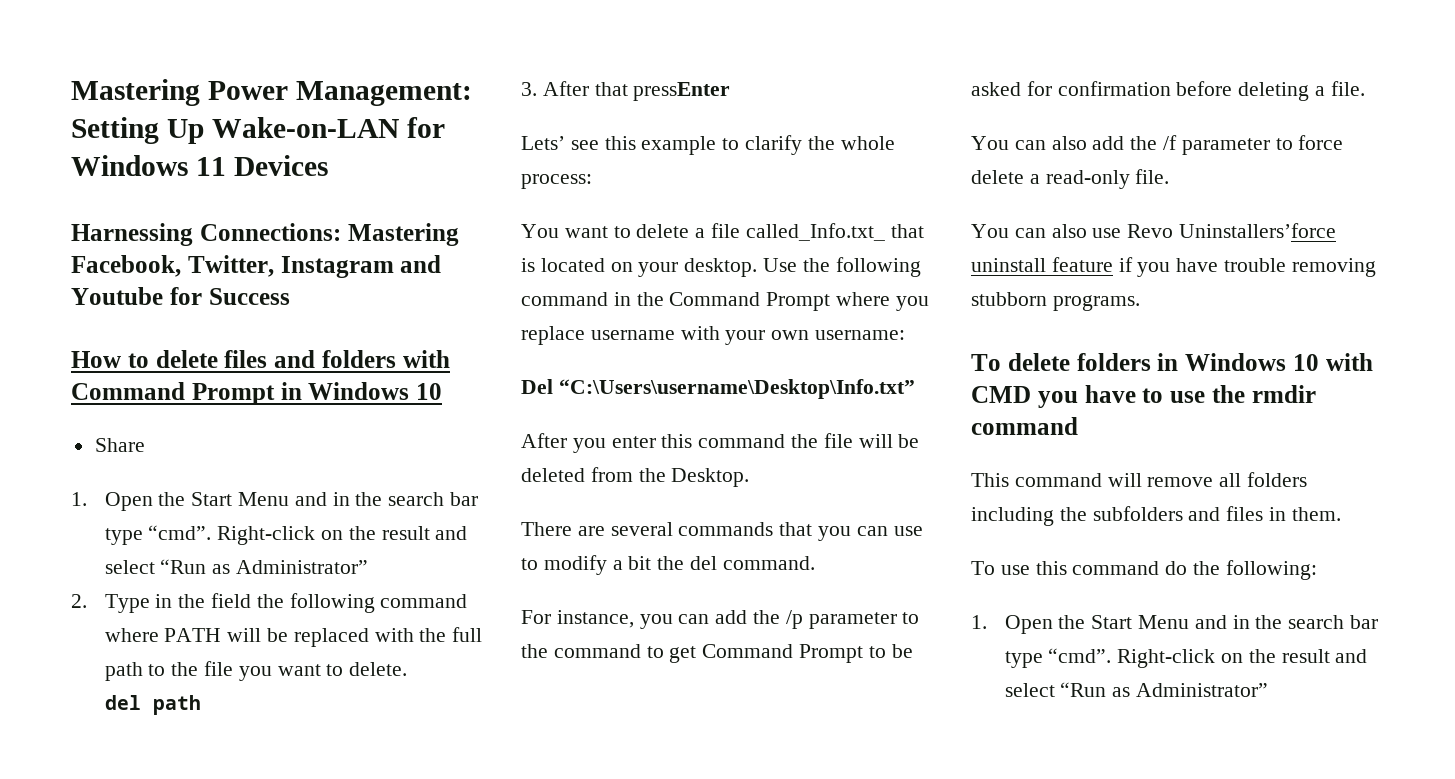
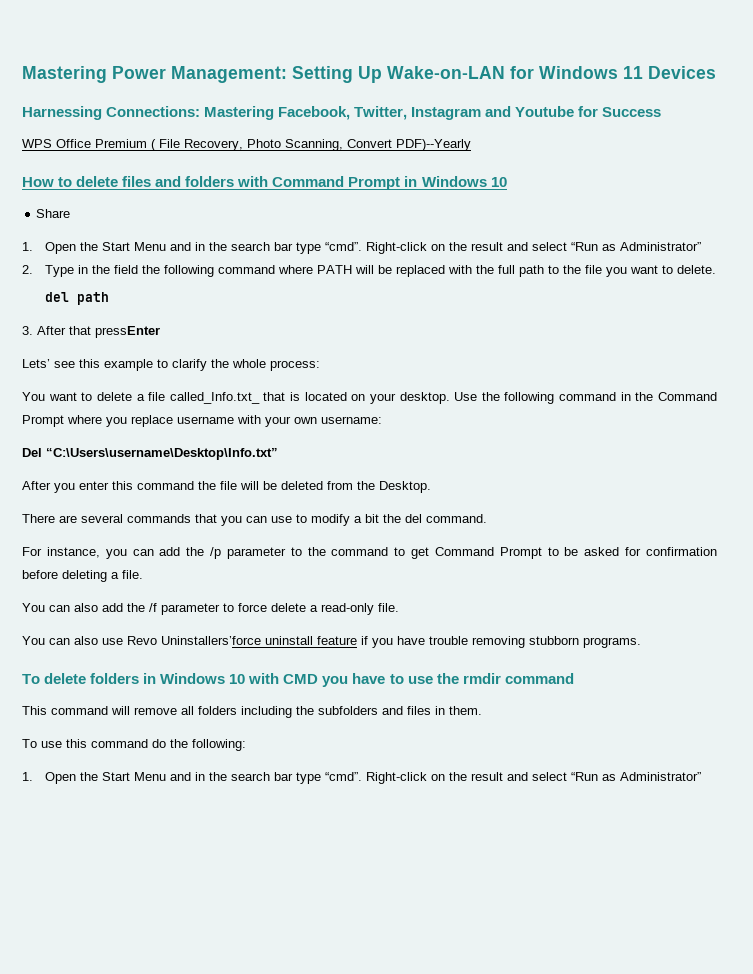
(290, 296) none -> [22,139,471,151] // WPS Office Premium ( File Recovery, Photo Scanning, Convert PDF)--Yearly

